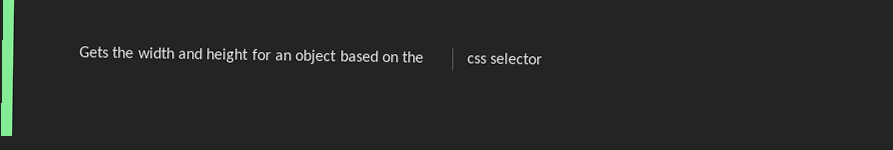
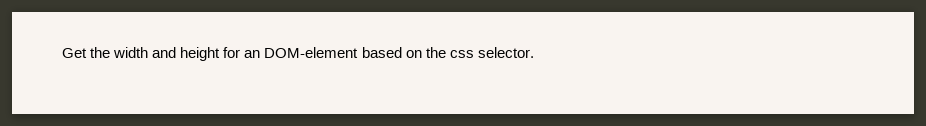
[79,46,109,58] Gets -> [62,48,88,58] Get
[295,49,338,65] object -> [264,47,359,58] DOM-element
[490,52,544,65] selector -> [477,47,534,58] selector.

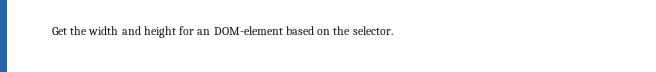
[449,50,474,58] css -> (351, 30) none

